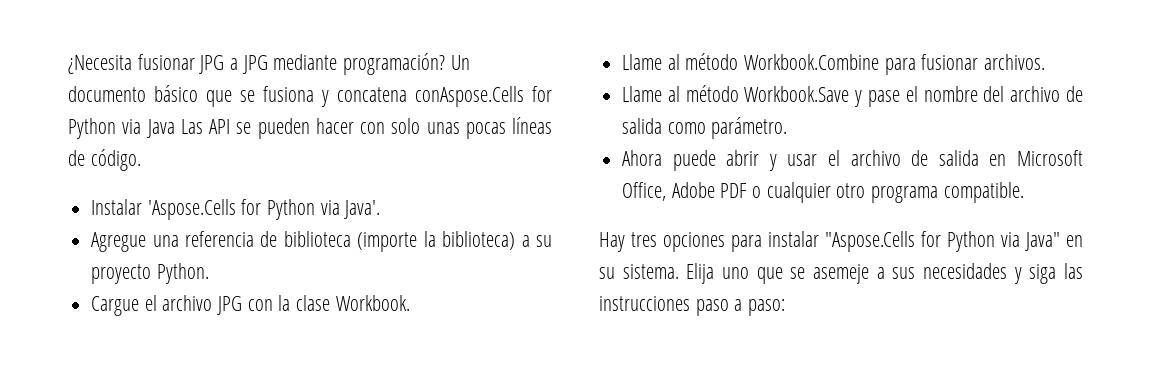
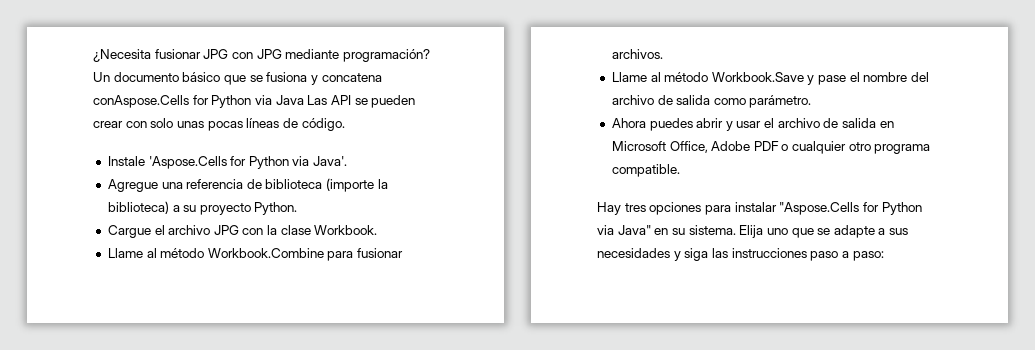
[230,58,239,70] a -> [231,52,253,59] con
[315,118,354,134] hacer -> [93,121,123,128] crear
[91,199,143,215] Instalar -> [107,156,145,166] Instale
[672,150,716,171] puede -> [649,118,693,131] puedes
[813,264,869,284] asemeje -> [833,225,875,238] adapte

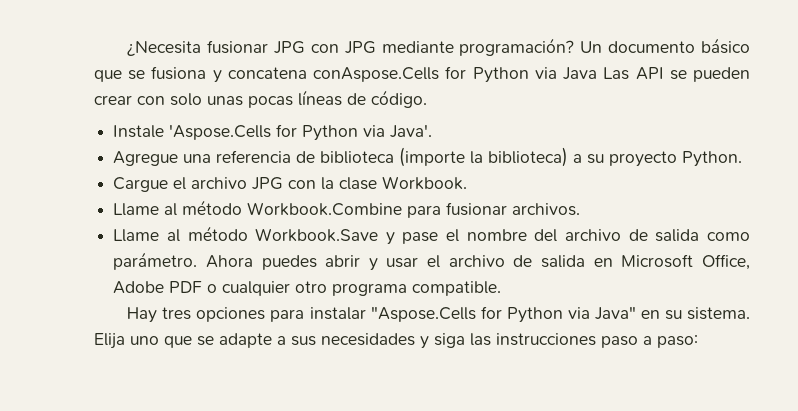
(812, 101) // -> (198, 261) none

